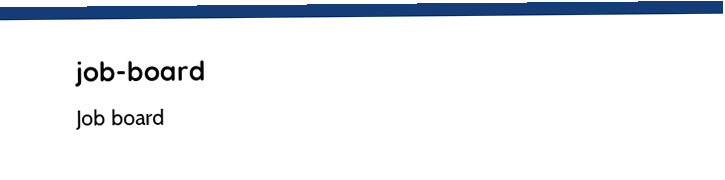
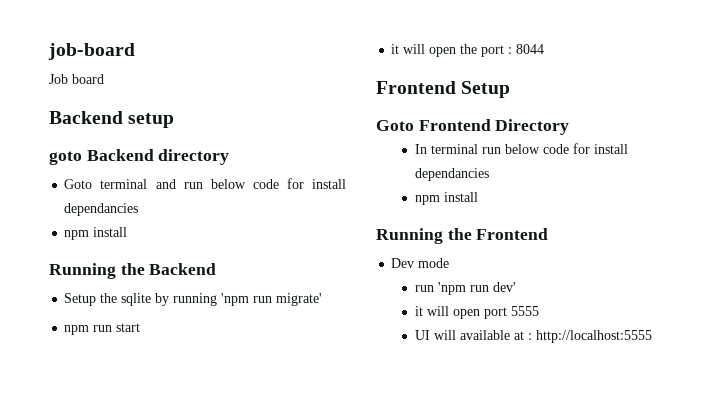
(165, 117) none -> [49,111,175,128] [49,149,230,165] [64,178,346,189] [64,203,139,216] [64,227,128,240] [49,263,217,279] [64,293,323,306] [64,323,141,335] [391,44,545,57] [376,81,511,98] [376,119,570,135] [414,143,628,154] [414,168,489,181] [414,192,478,205] [376,228,549,244] [391,258,450,268] [414,282,516,295] [414,306,539,319] [414,330,652,343] // Backend setup // goto Backend directory // Goto terminal and run below code for install dependancies // npm install // Running the Backend // Setup the sqlite by running 'npm run migrate' // npm run start // it will open the port : 8044 // Frontend Setup // Goto Frontend Directory // In terminal run below code for install dependancies // npm install // Running the Frontend // Dev mode // run 'npm run dev' // it will open port 5555 // UI will available at : http://localhost:5555

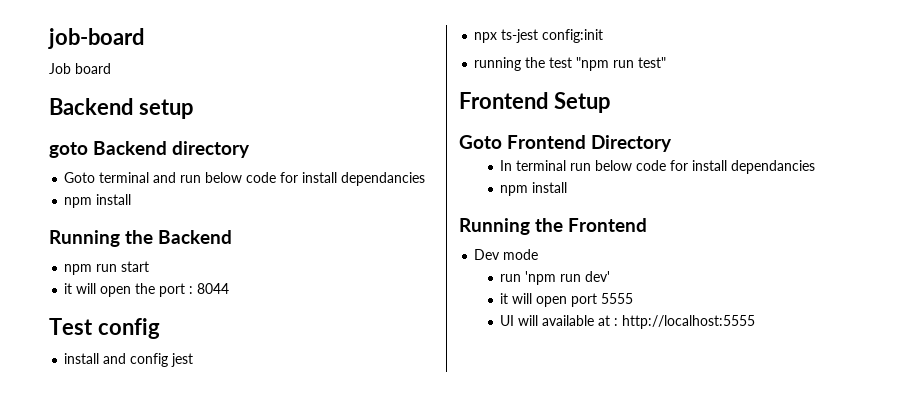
[64,293,323,306] // Setup the sqlite by running 'npm run migrate' -> (233, 237) none
(545, 49) none -> [49,318,160,339] [64,353,194,367] [474,29,604,43] [474,57,667,71] // Test config // install and config jest // npx ts-jest config:init // running the test "npm run test"

